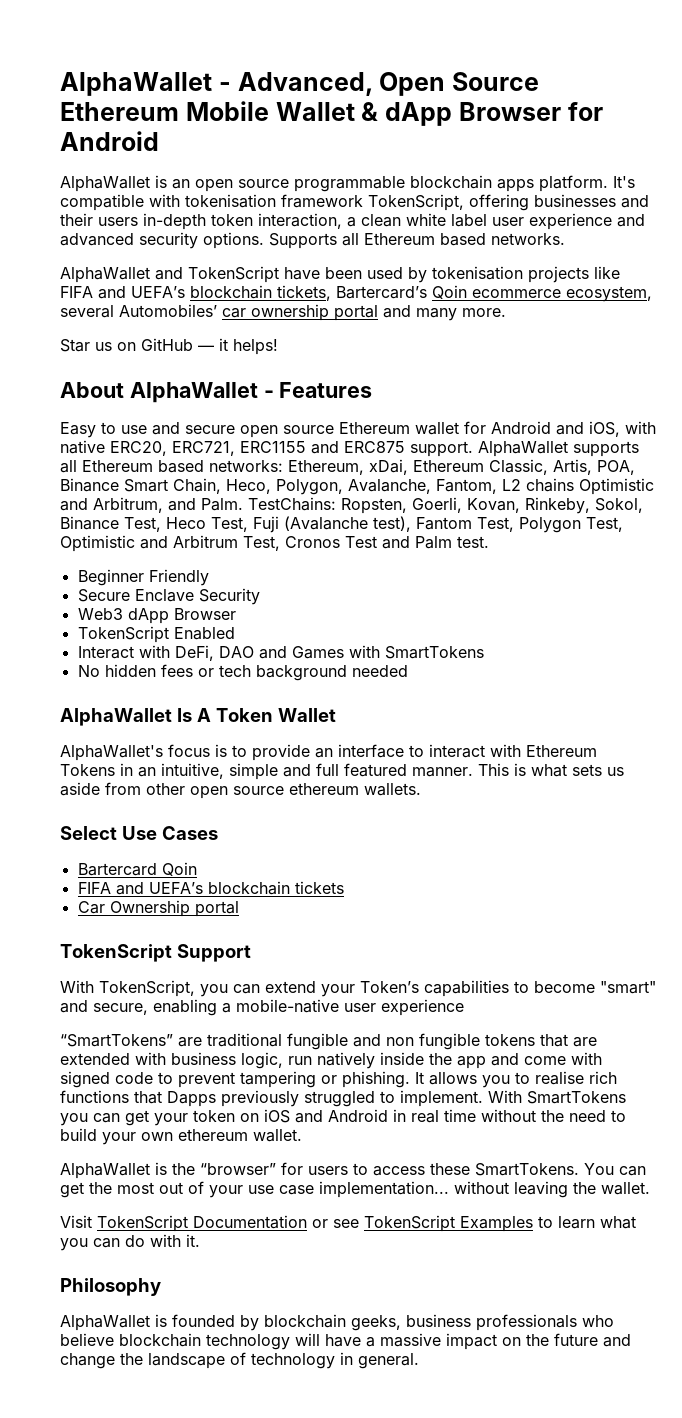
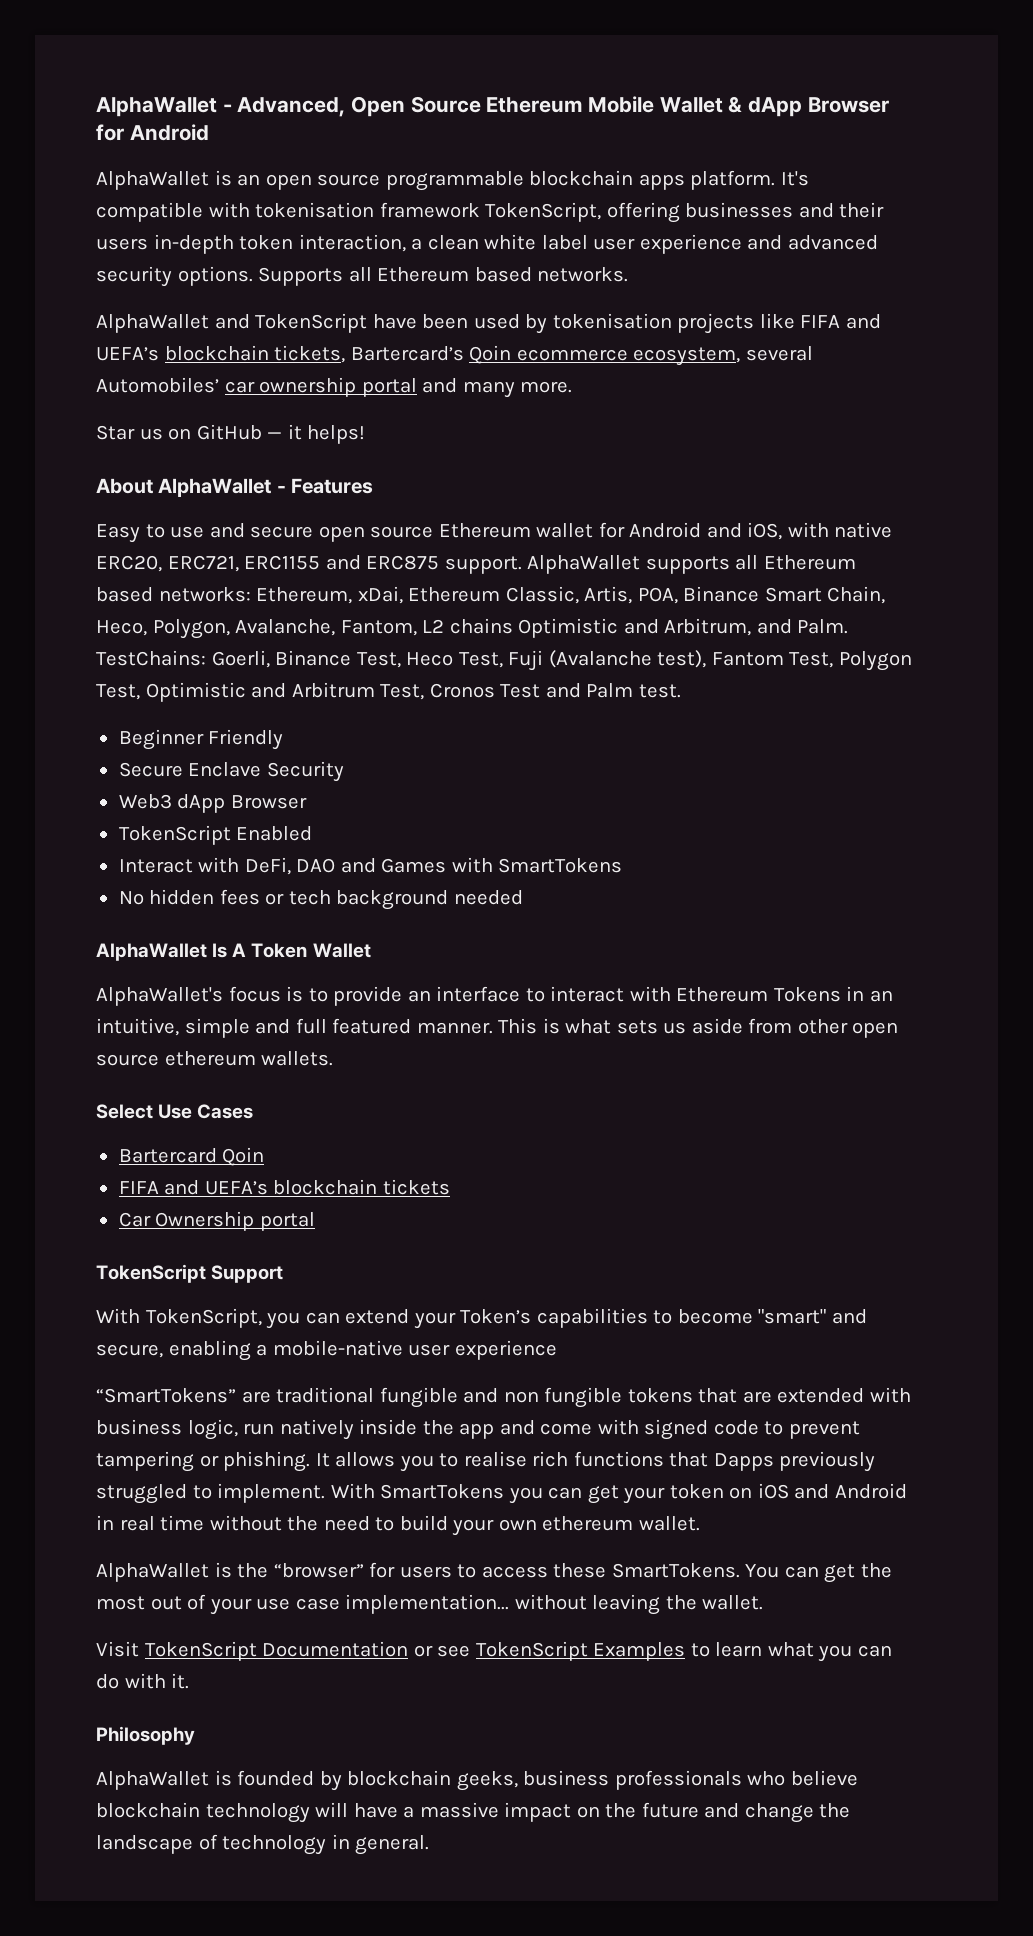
[341,497,643,514] Ropsten, Goerli, Kovan, Rinkeby, Sokol, -> [211,650,270,668] Goerli,

